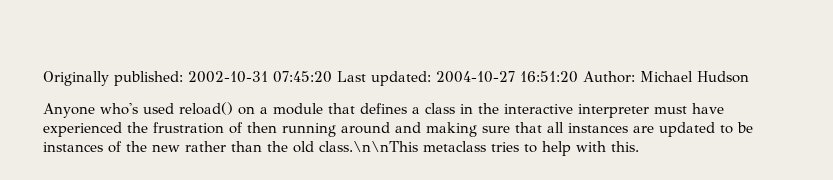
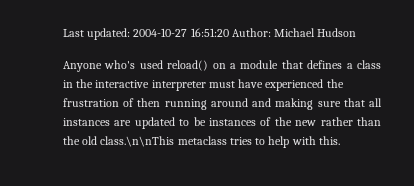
[43,71,332,86] Originally published: 2002-10-31 07:45:20 -> (63, 33) none

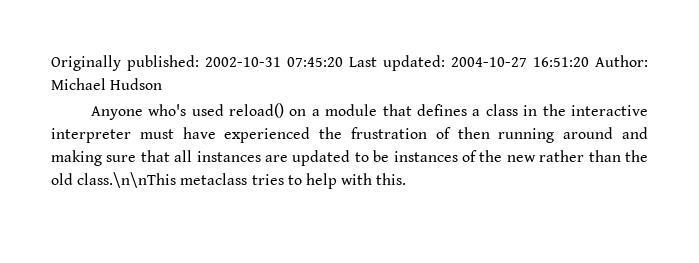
(63, 33) none -> [51,55,343,71] Originally published: 2002-10-31 07:45:20

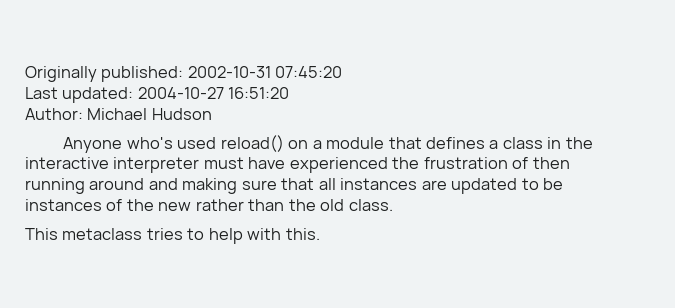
(343, 62) none -> (343, 72) //
(589, 62) none -> (290, 93) //
[77,172,177,188] class.\n\nThis -> [348,199,393,211] [25,228,58,240] class. // This

